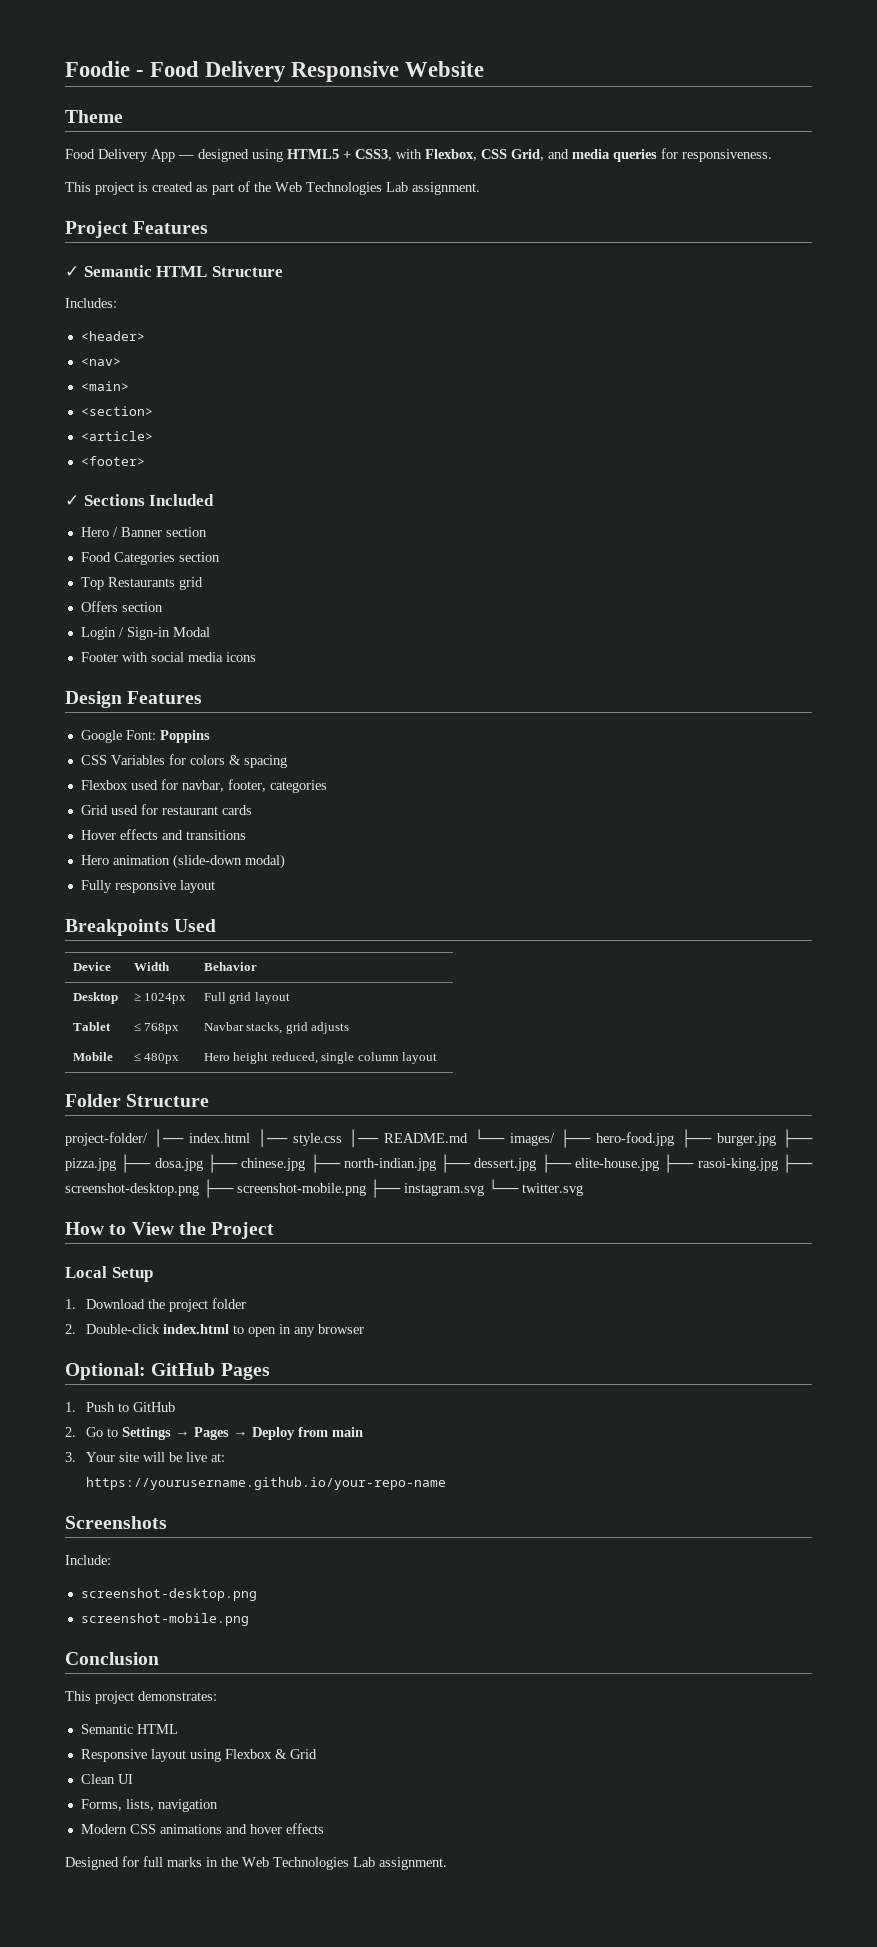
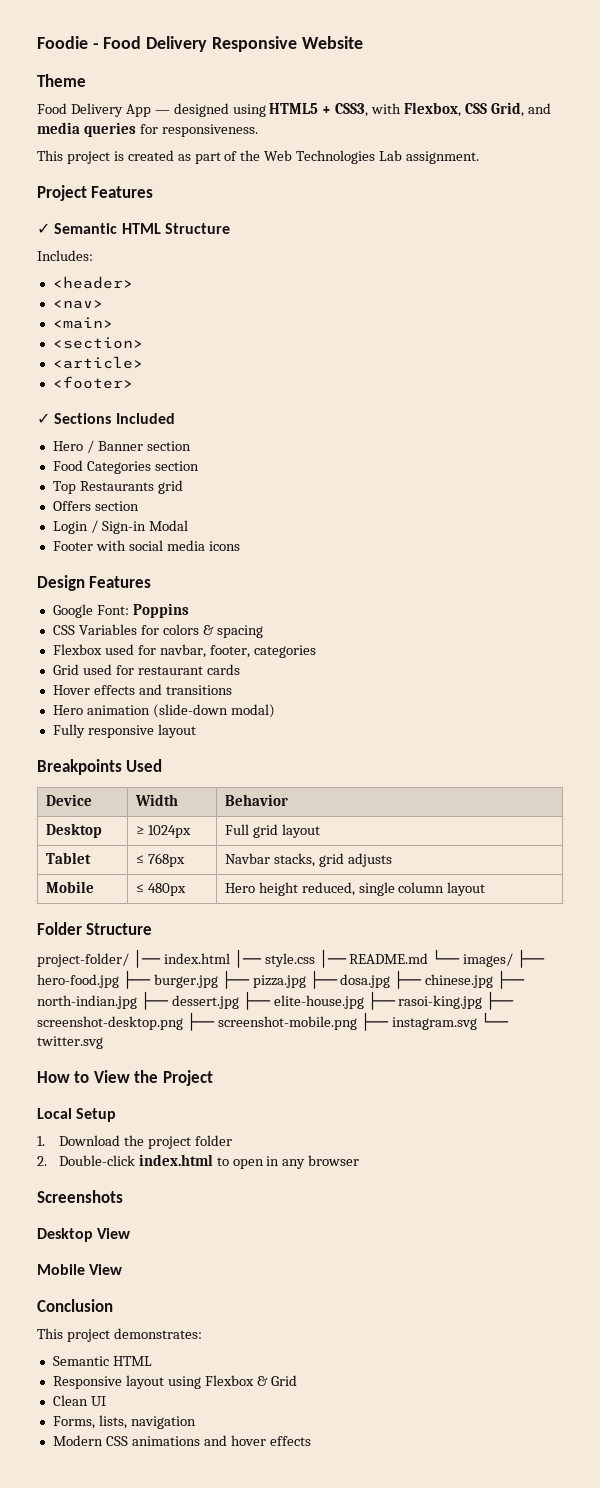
[65,1363,270,1380] [65,1402,176,1412] [65,1427,364,1440] [65,1452,226,1462] [86,1477,447,1490] [65,1516,167,1529] [65,1555,111,1565] [80,1588,257,1601] [80,1613,249,1626] Optional: GitHub Pages // 1. Push to GitHub // 2. Go to Settings → Pages → Deploy from main // 3. Your site will be live at: // https://yourusername.github.io/your-repo-name // Screenshots // Include: // screenshot-desktop.png // screenshot-mobile.png -> [37,1190,123,1203] [37,1228,131,1242] [37,1264,123,1275] Screenshots // Desktop View // Mobile View
[65,1856,447,1870] // Designed for full marks in the Web Technologies Lab assignment. -> (311, 1441) none

